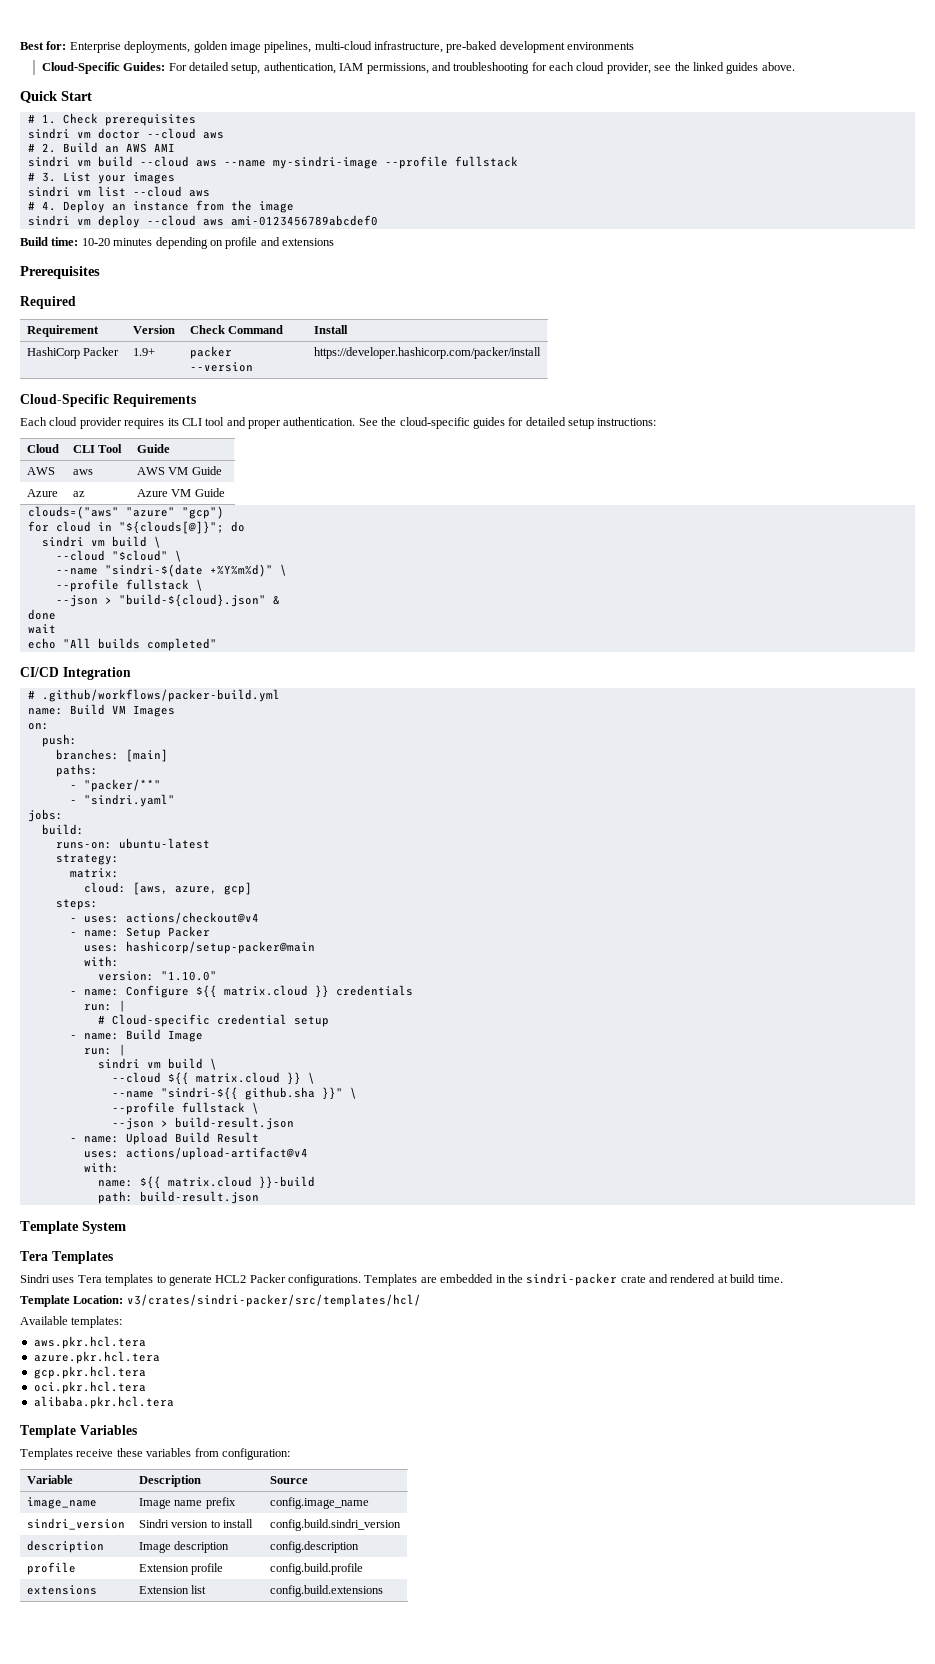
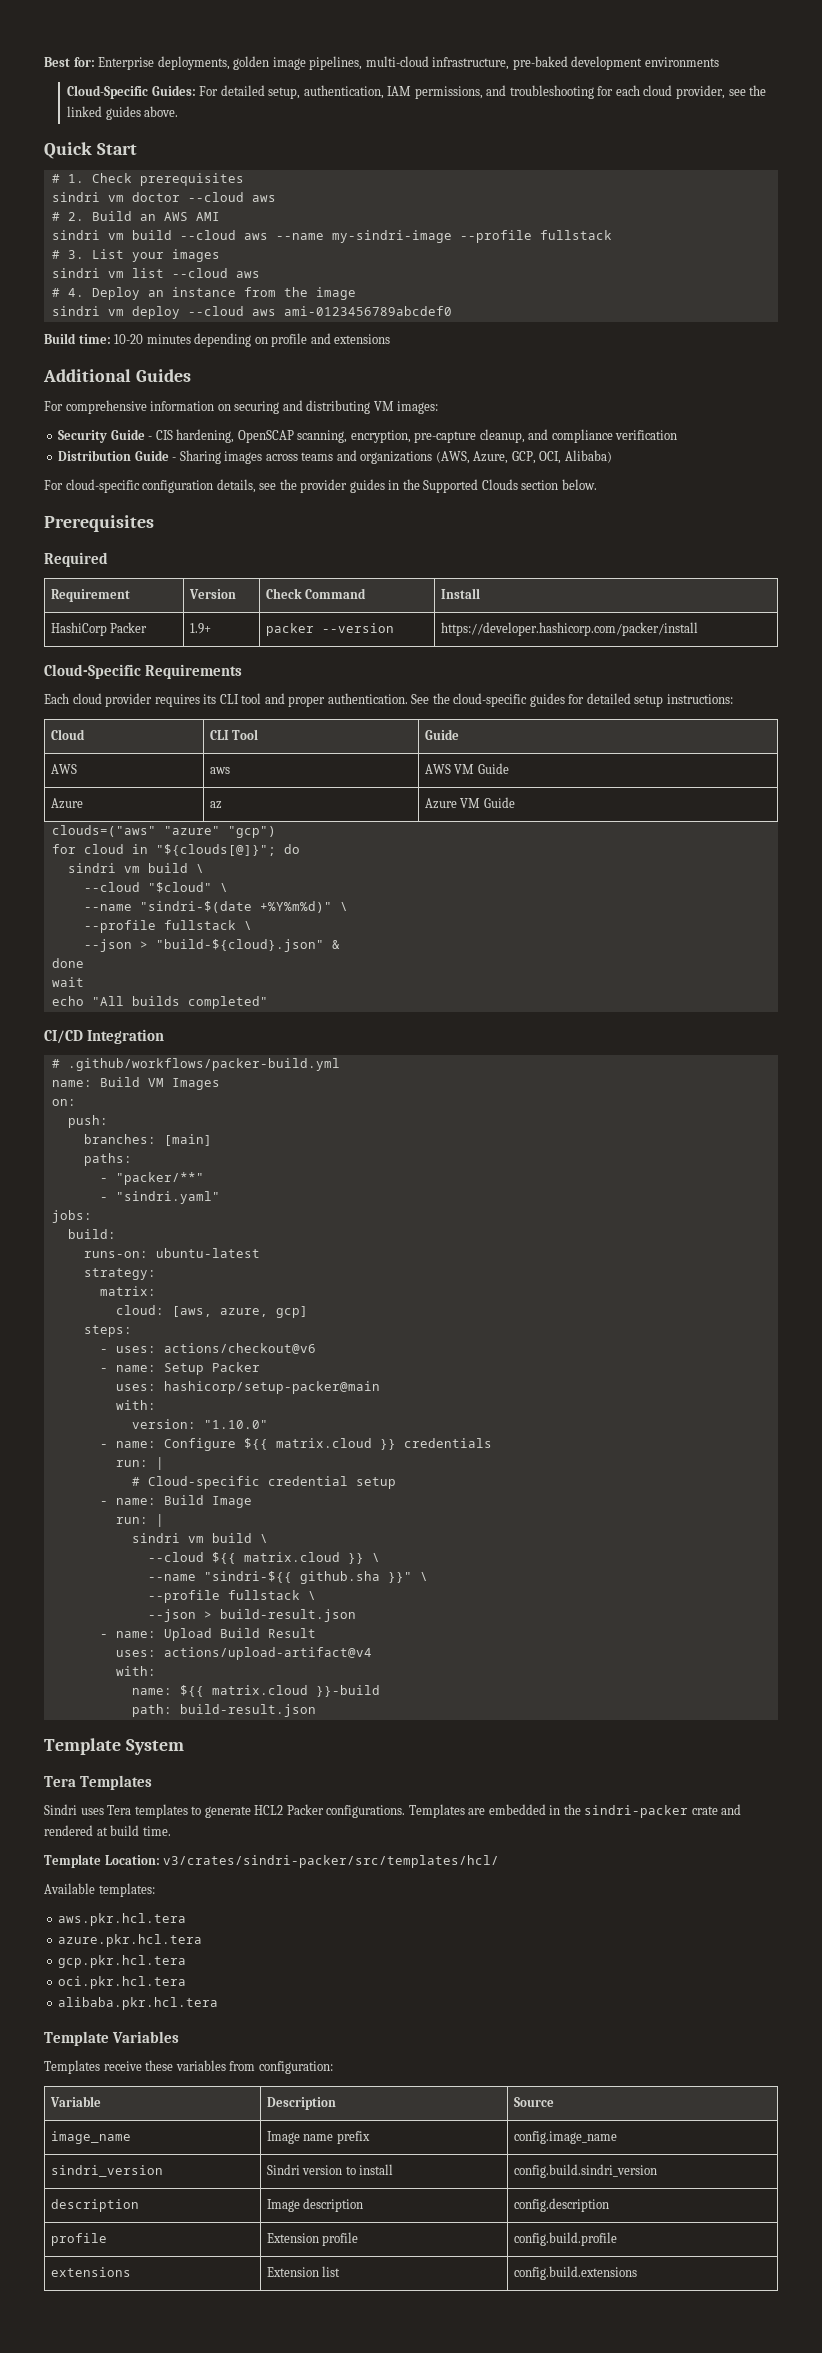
(334, 242) none -> [43,369,191,382] [44,400,439,414] [58,429,678,443] [58,450,612,464] [44,479,597,493] // Additional Guides // For comprehensive information on securing and distributing VM images: // Security Guide - CIS hardening, OpenSCAP scanning, encryption, pre-capture cleanup, and compliance verification // Distribution Guide - Sharing images across teams and organizations (AWS, Azure, GCP, OCI, Alibaba) // For cloud-specific configuration details, see the provider guides in the Supported Clouds section below.
[125,912,259,924] actions/checkout@v4 -> [163,1343,316,1354] actions/checkout@v6

